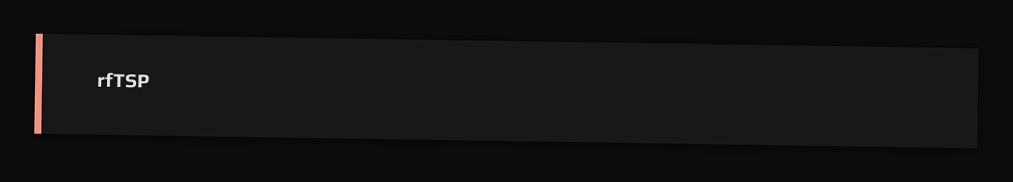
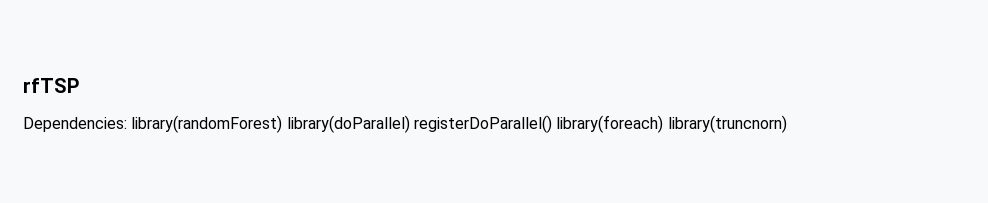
(150, 80) none -> [23,115,787,133] // Dependencies: library(randomForest) library(doParallel) registerDoParallel() library(foreach) library(truncnorn)

